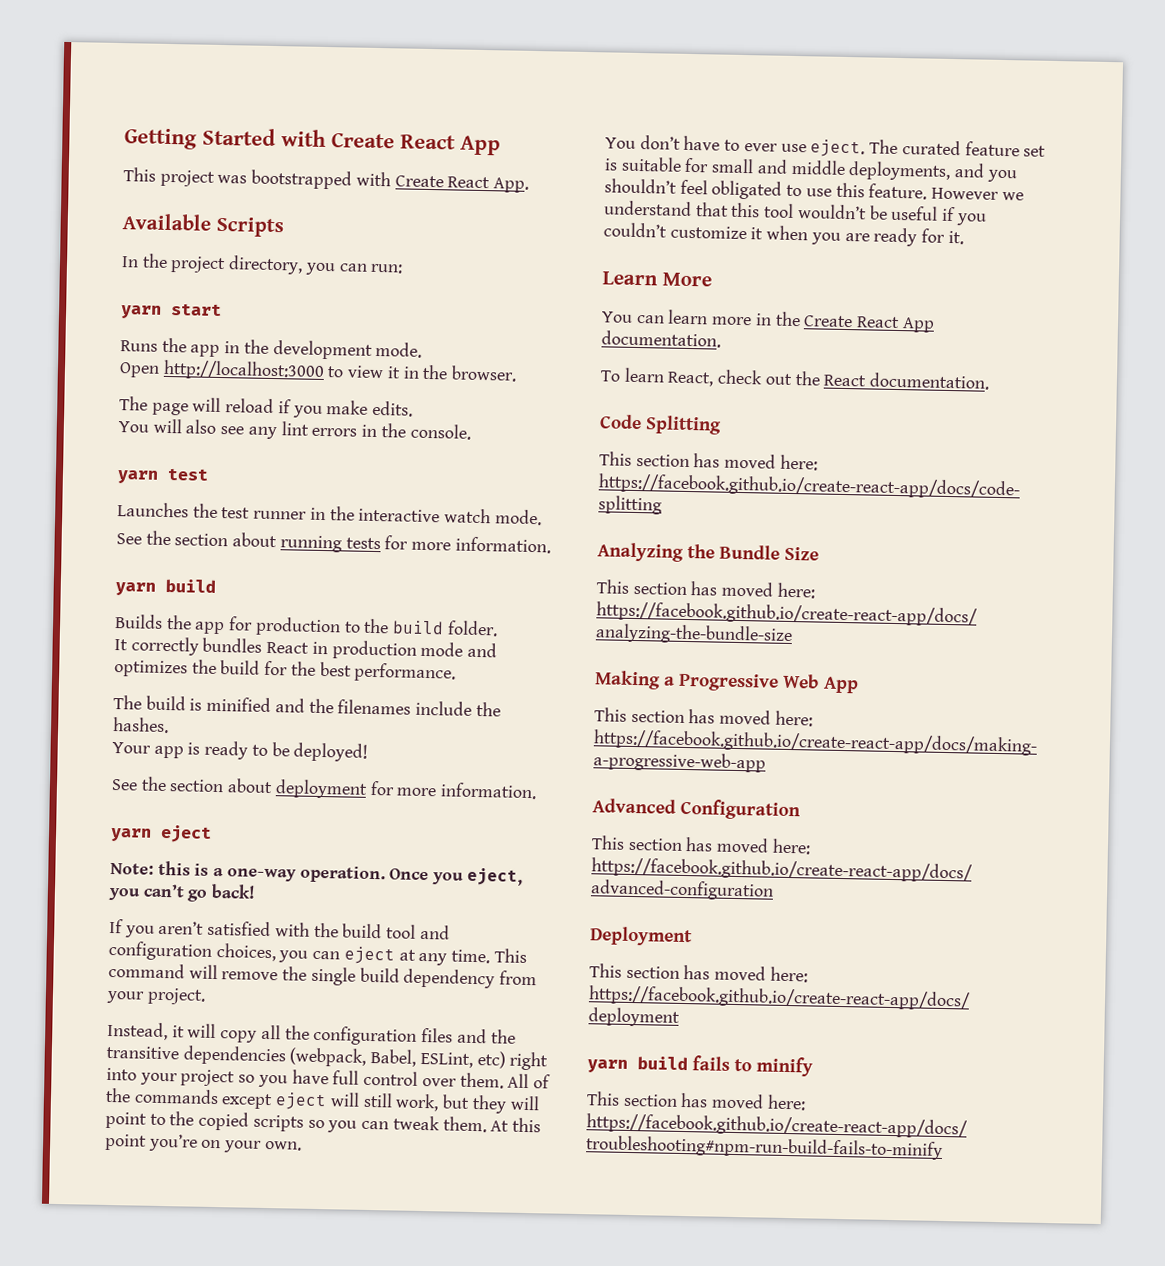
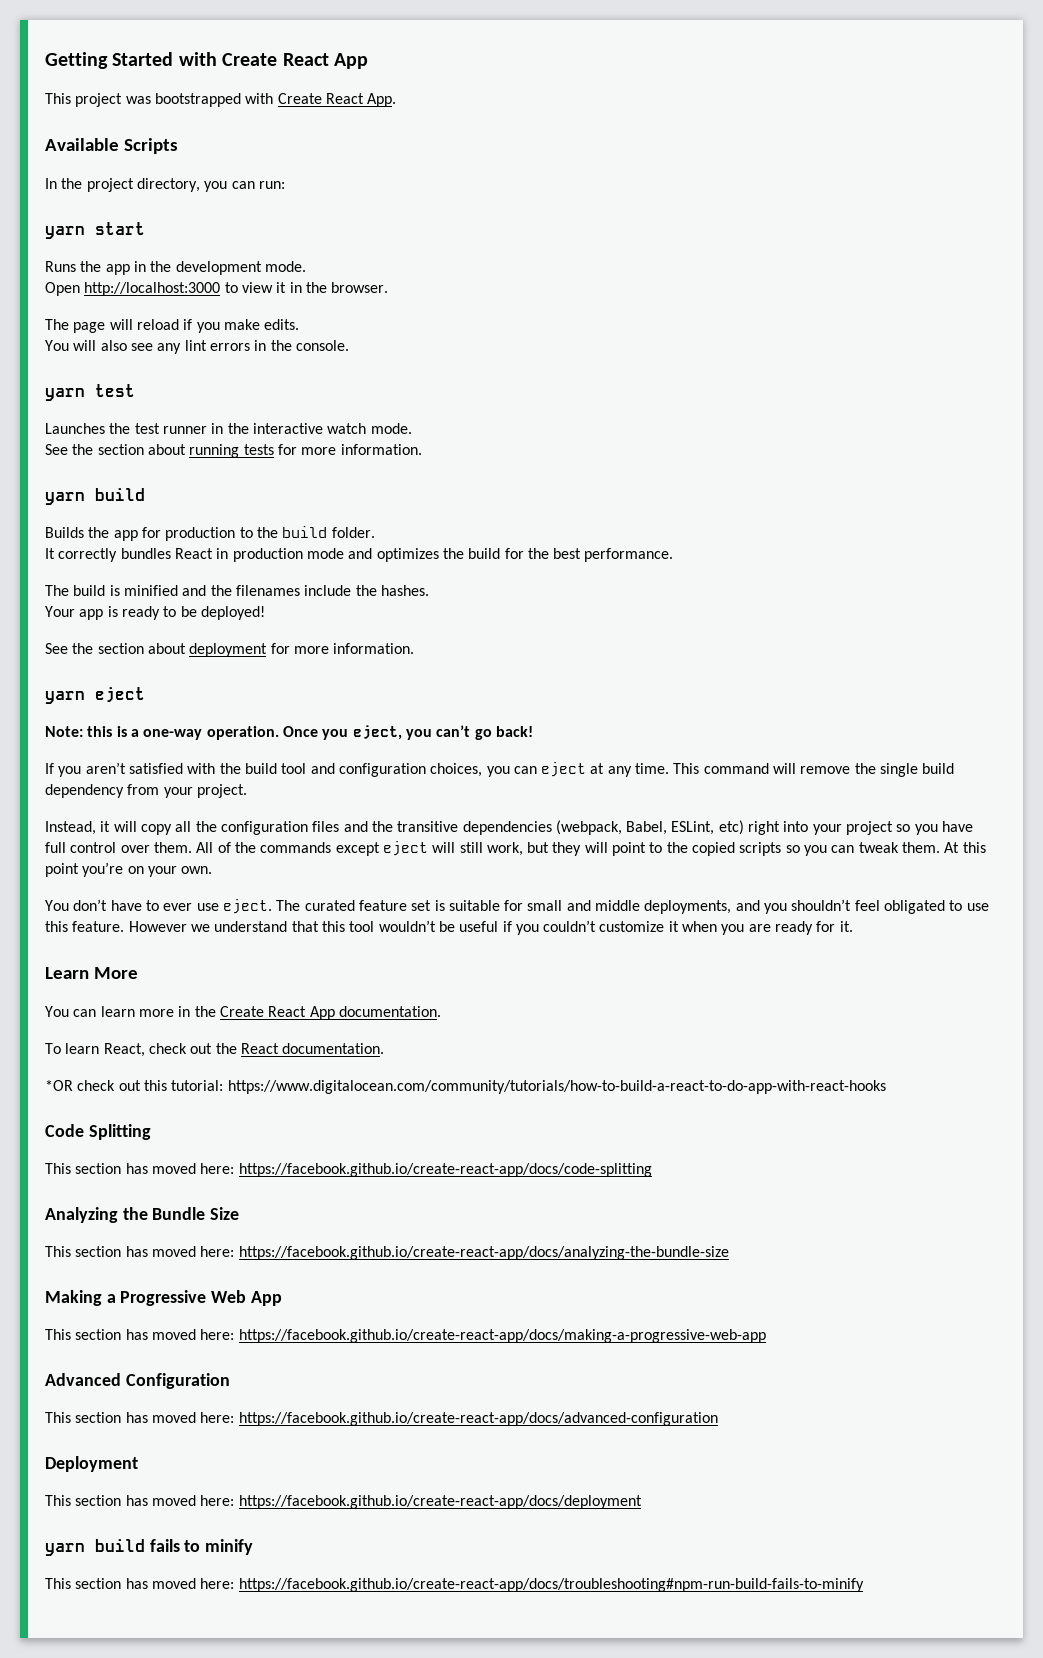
(991, 381) none -> [45,1080,886,1094] // *OR check out this tutorial: https://www.digitalocean.com/community/tutorials/how-to-build-a-react-to-do-app-with-react-hooks

